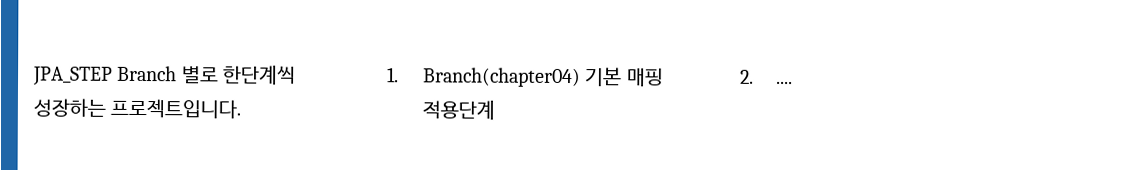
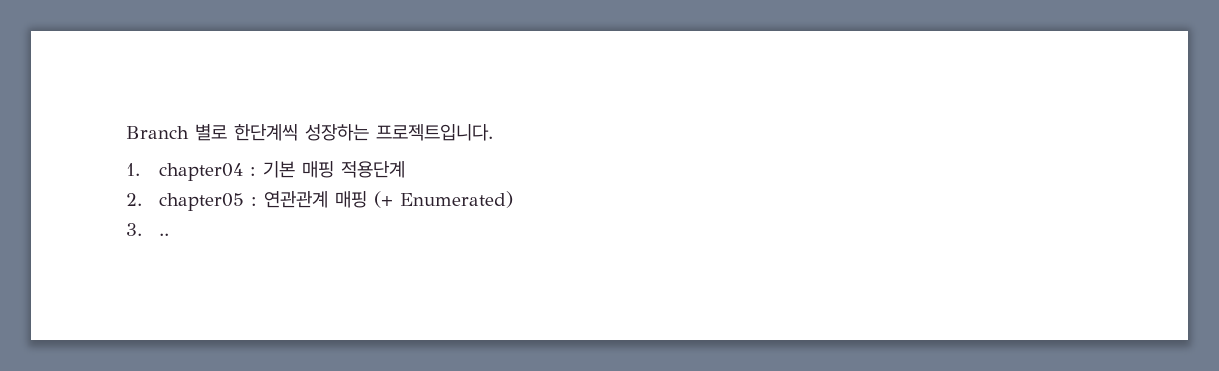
[33,66,113,86] JPA_STEP -> (126, 132) none
[422,67,581,88] Branch(chapter04) -> [158,163,256,181] chapter04 :
[775,80,793,85] .... -> [158,191,513,211] [126,223,169,236] chapter05 : 연관관계 매핑 (+ Enumerated) // 3. ..

